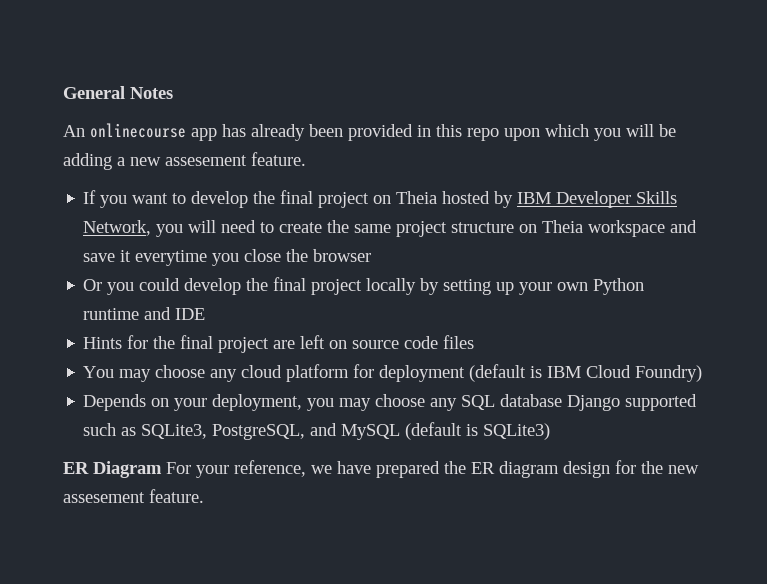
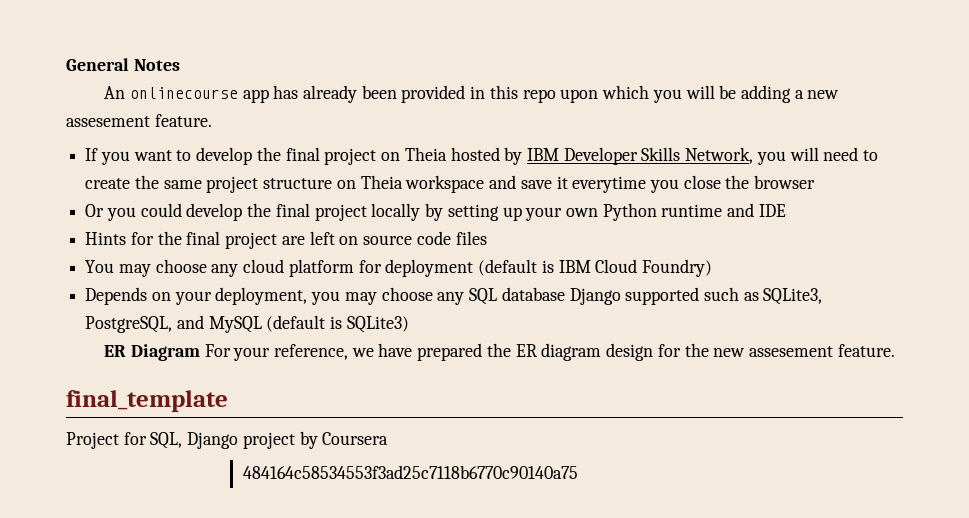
(204, 496) none -> [66,390,228,412] [66,431,389,449] [242,465,578,479] // final_template // Project for SQL, Django project by Coursera // 484164c58534553f3ad25c7118b6770c90140a75

